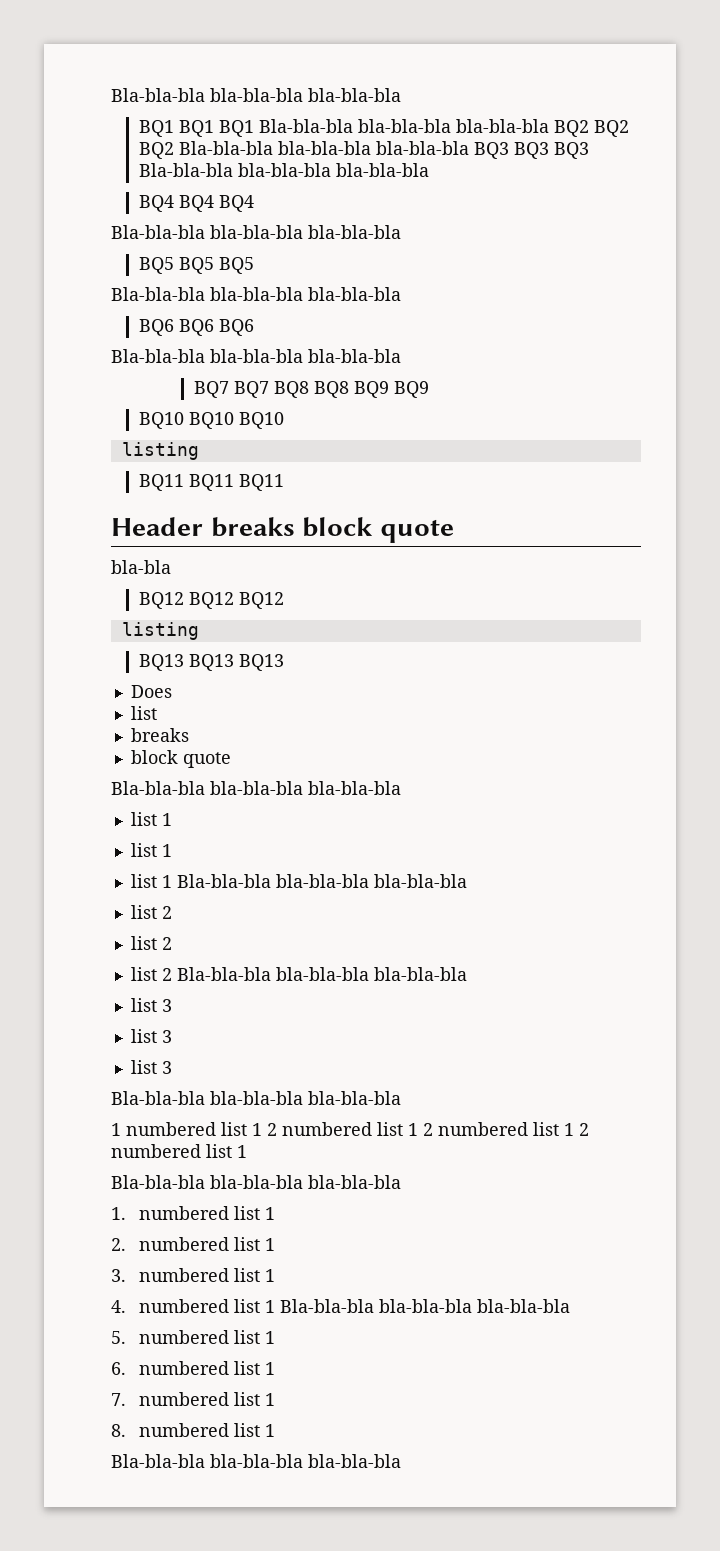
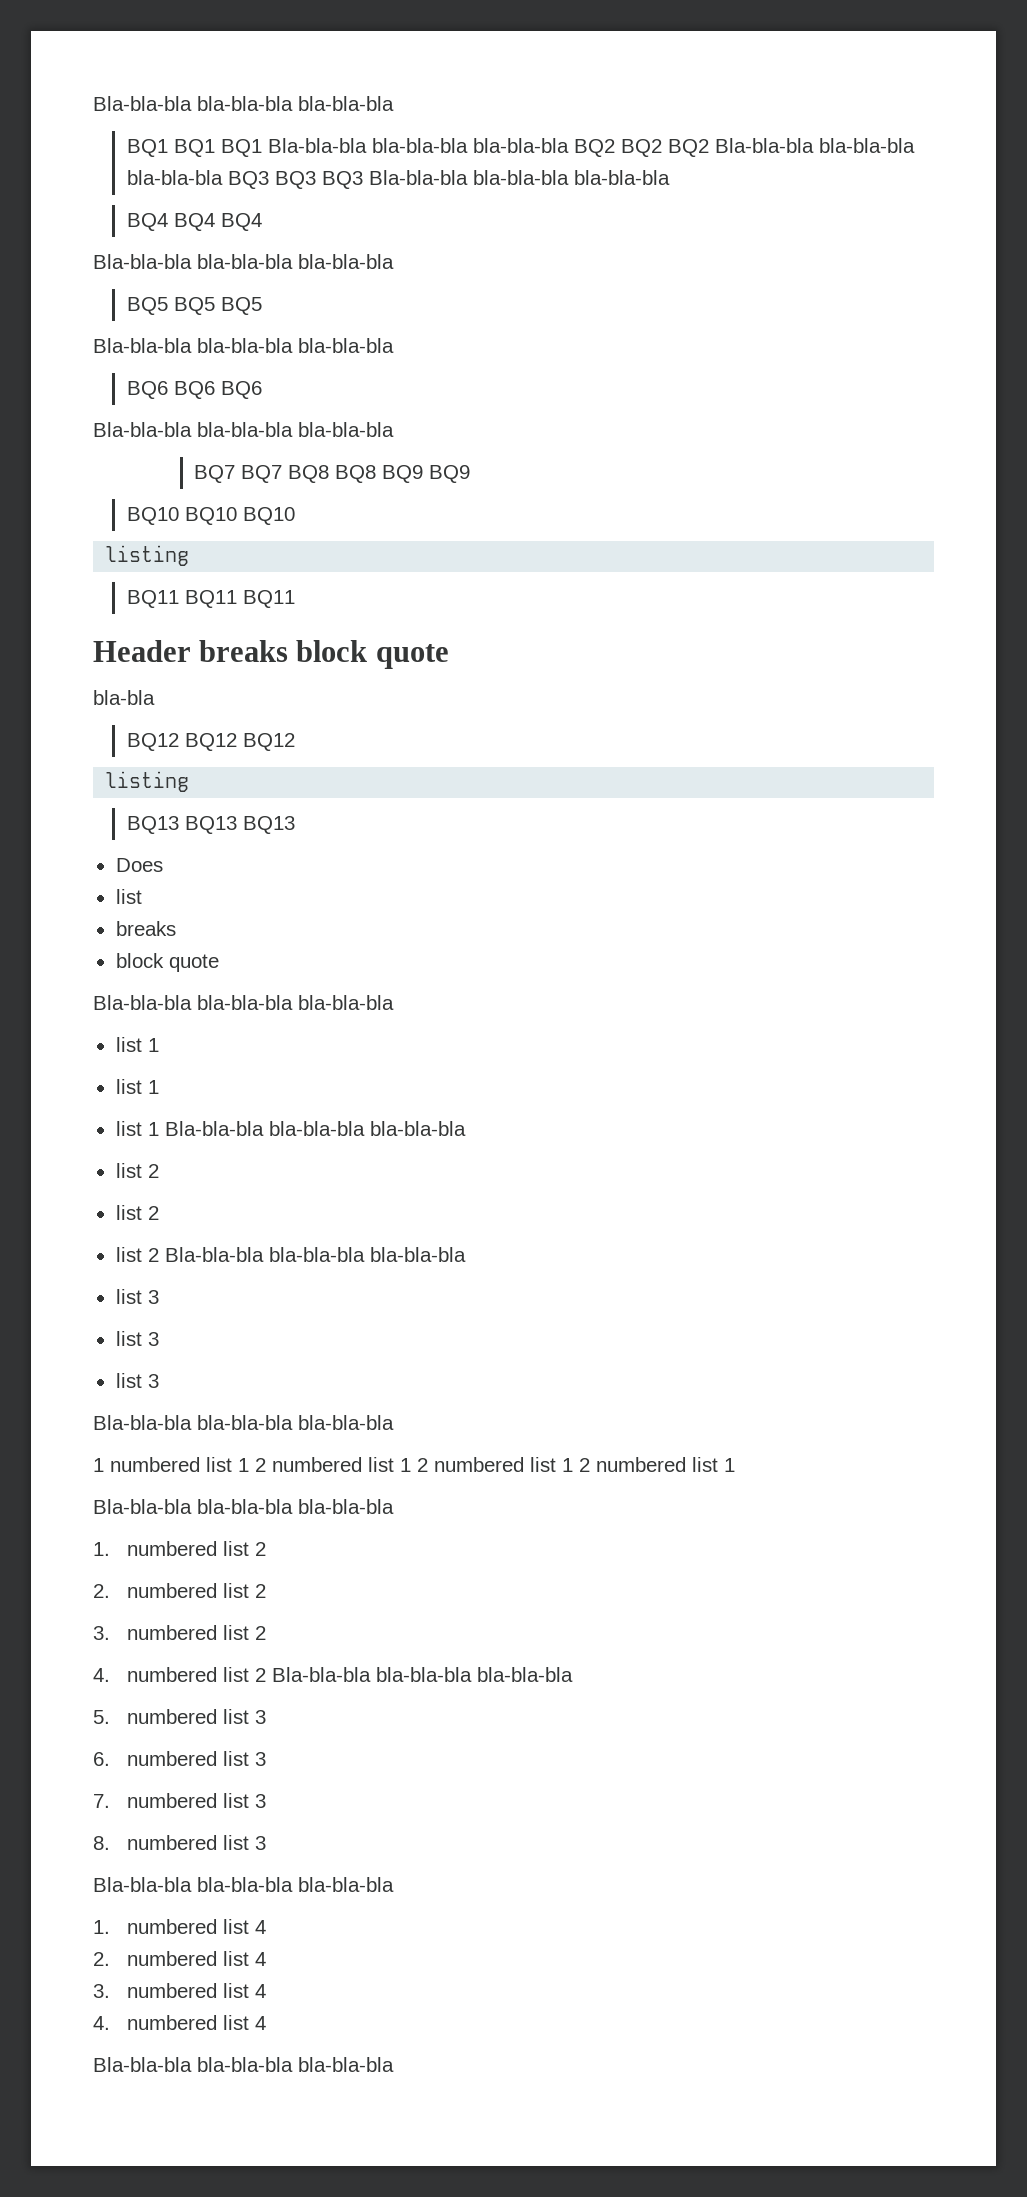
[264,1207,275,1220] [111,1237,275,1251] [111,1268,275,1282] [111,1299,275,1313] 1 // 2. numbered list 1 // 3. numbered list 1 // 4. numbered list 1 -> [254,1542,266,1556] [93,1583,266,1598] [93,1625,266,1640] [93,1667,266,1682] 2 // 2. numbered list 2 // 3. numbered list 2 // 4. numbered list 2
[264,1331,275,1344] 1 -> [254,1710,266,1724] 3
[264,1362,275,1375] 1 -> [254,1752,266,1766] 3
[264,1393,275,1406] 1 -> [254,1794,266,1808] 3
[264,1424,275,1437] [111,1454,401,1468] 1 // Bla-bla-bla bla-bla-bla bla-bla-bla -> [254,1836,266,1850] [93,1877,394,1892] [93,1919,266,1934] [93,1951,266,1966] [93,1983,266,1998] [93,2015,266,2030] [93,2057,394,2072] 3 // Bla-bla-bla bla-bla-bla bla-bla-bla // 1. numbered list 4 // 2. numbered list 4 // 3. numbered list 4 // 4. numbered list 4 // Bla-bla-bla bla-bla-bla bla-bla-bla

